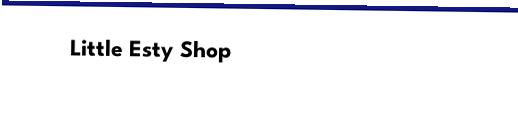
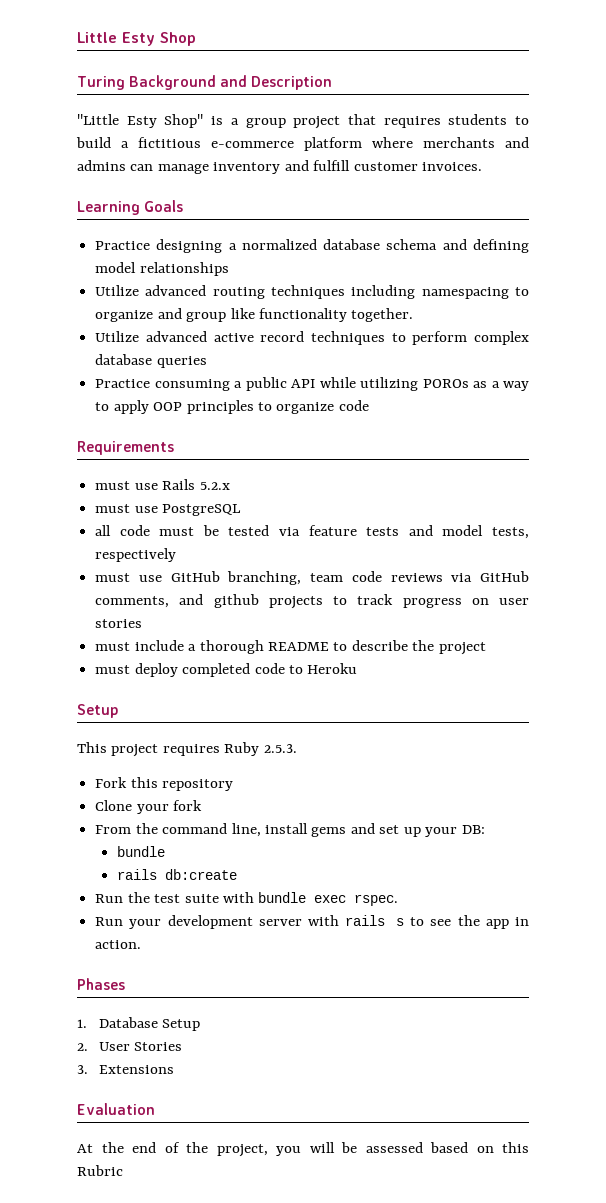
(232, 51) none -> [77,75,333,90] [77,114,529,129] [76,137,529,151] [77,160,483,174] [77,200,184,215] [95,239,529,253] [95,262,229,276] [95,285,529,299] [95,308,414,322] [95,331,529,345] [95,354,207,368] [95,377,530,391] [95,400,369,414] [77,441,174,455] [95,479,230,490] [95,504,242,516] [95,525,530,539] [95,548,177,562] [95,571,529,585] [95,594,529,609] [95,619,143,628] [95,640,486,655] [95,663,358,677] [77,704,118,718] [77,742,297,757] [95,777,234,791] [95,800,203,814] [95,823,485,837] [116,846,165,857] [116,869,237,880] [95,892,399,906] [95,915,530,929] [95,940,142,949] [77,978,125,990] [77,1017,201,1031] [77,1042,183,1051] [77,1065,174,1074] [77,1103,155,1115] [77,1142,529,1157] [77,1165,123,1176] // Turing Background and Description // "Little Esty Shop" is a group project that requires students to build a fictitious e-commerce platform where merchants and admins can manage inventory and fulfill customer invoices. // Learning Goals // Practice designing a normalized database schema and defining model relationships // Utilize advanced routing techniques including namespacing to organize and group like functionality together. // Utilize advanced active record techniques to perform complex database queries // Practice consuming a public API while utilizing POROs as a way to apply OOP principles to organize code // Requirements // must use Rails 5.2.x // must use PostgreSQL // all code must be tested via feature tests and model tests, respectively // must use GitHub branching, team code reviews via GitHub comments, and github projects to track progress on user stories // must include a thorough README to describe the project // must deploy completed code to Heroku // Setup // This project requires Ruby 2.5.3. // Fork this repository // Clone your fork // From the command line, install gems and set up your DB: // bundle // rails db:create // Run the test suite with bundle exec rspec. // Run your development server with rails s to see the app in action. // Phases // 1. Database Setup // 2. User Stories // 3. Extensions // Evaluation // At the end of the project, you will be assessed based on this Rubric

